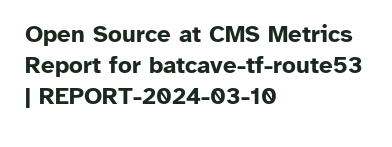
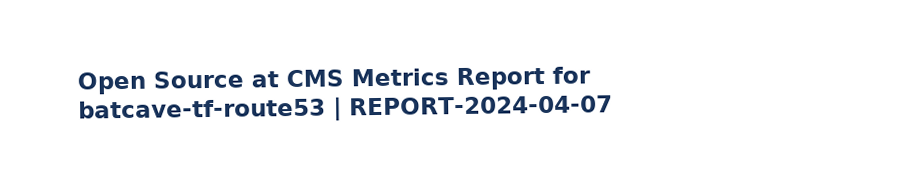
[39,88,277,104] REPORT-2024-03-10 -> [349,95,613,116] REPORT-2024-04-07

